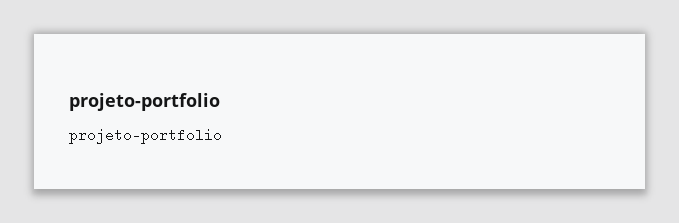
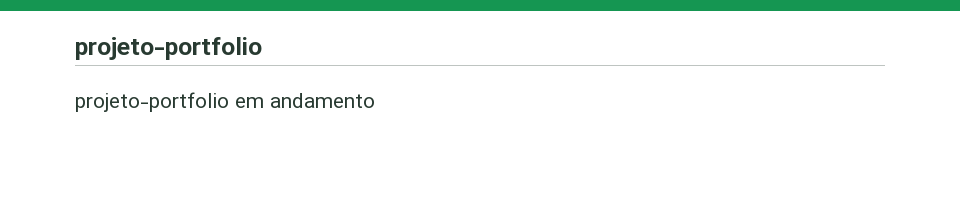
(222, 136) none -> [235,93,375,108] em andamento

